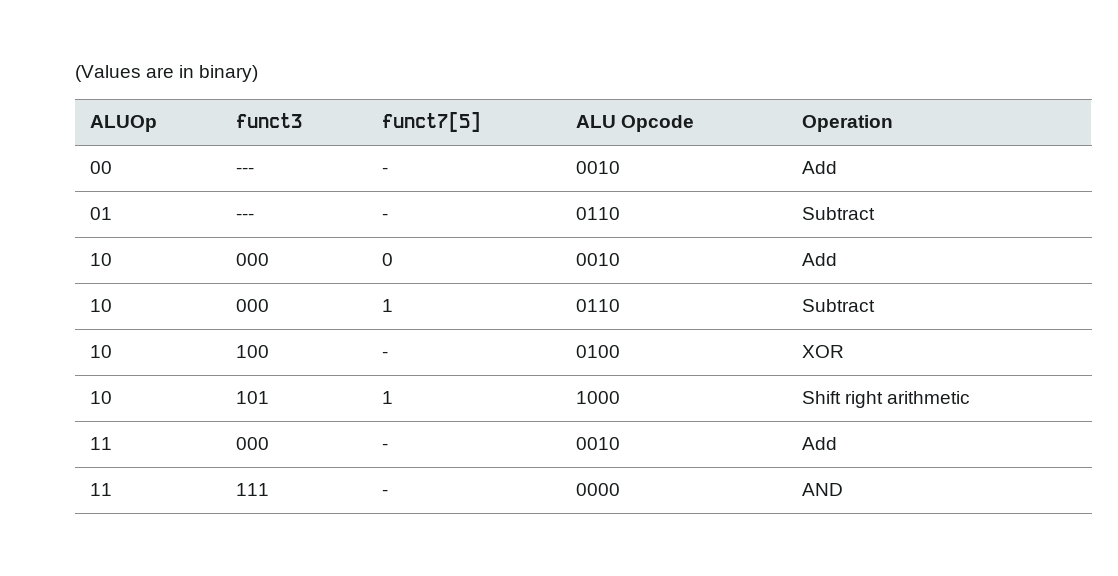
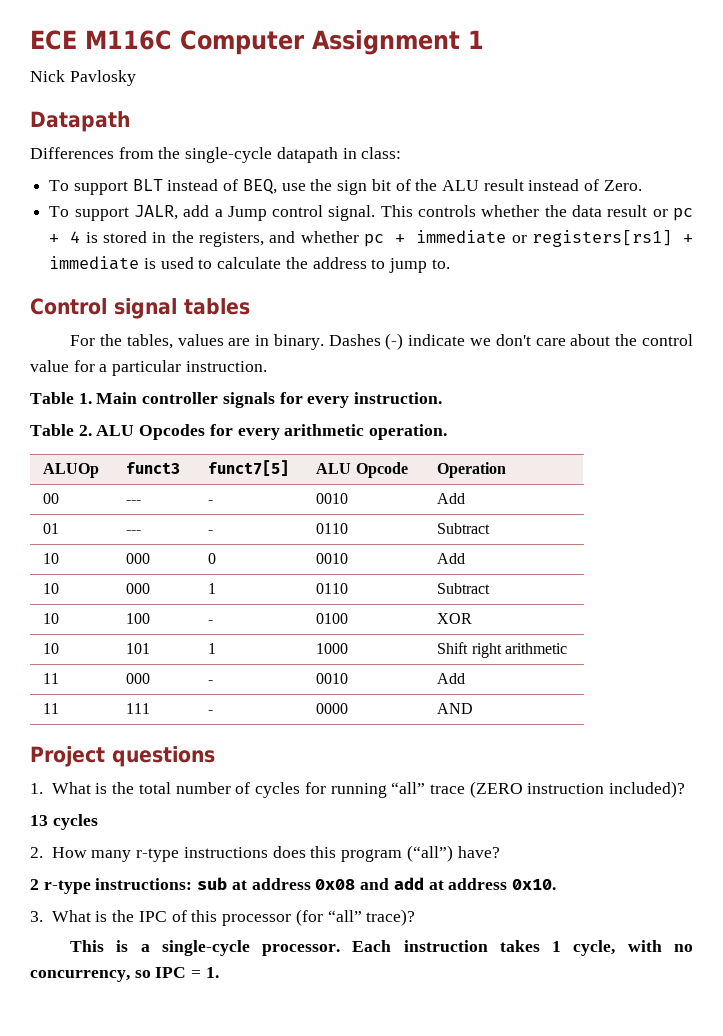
[75,65,259,82] (Values are in binary) -> [30,30,484,55] [30,70,136,86] [30,111,130,132] [30,147,402,163] [49,179,642,195] [49,205,694,221] [49,230,693,247] [49,256,450,273] [30,298,250,319] [70,333,693,350] [30,360,267,376] [30,392,443,408] [30,424,448,440] ECE M116C Computer Assignment 1 // Nick Pavlosky // Datapath // Differences from the single-cycle datapath in class: // To support BLT instead of BEQ, use the sign bit of the ALU result instead of Zero. // To support JALR, add a Jump control signal. This controls whether the data result or pc + 4 is stored in the registers, and whether pc + immediate or registers[rs1] + immediate is used to calculate the address to jump to. // Control signal tables // For the tables, values are in binary. Dashes (-) indicate we don't care about the control value for a particular instruction. // Table 1. Main controller signals for every instruction. // Table 2. ALU Opcodes for every arithmetic operation.
(843, 489) none -> [30,746,215,767] [30,781,686,798] [30,814,98,830] [30,845,500,862] [30,877,556,894] [30,909,416,926] [70,940,693,956] [30,967,219,982] // Project questions // 1. What is the total number of cycles for running “all” trace (ZERO instruction included)? // 13 cycles // 2. How many r-type instructions does this program (“all”) have? // 2 r-type instructions: sub at address 0x08 and add at address 0x10. // 3. What is the IPC of this processor (for “all” trace)? // This is a single-cycle processor. Each instruction takes 1 cycle, with no concurrency, so IPC = 1.

